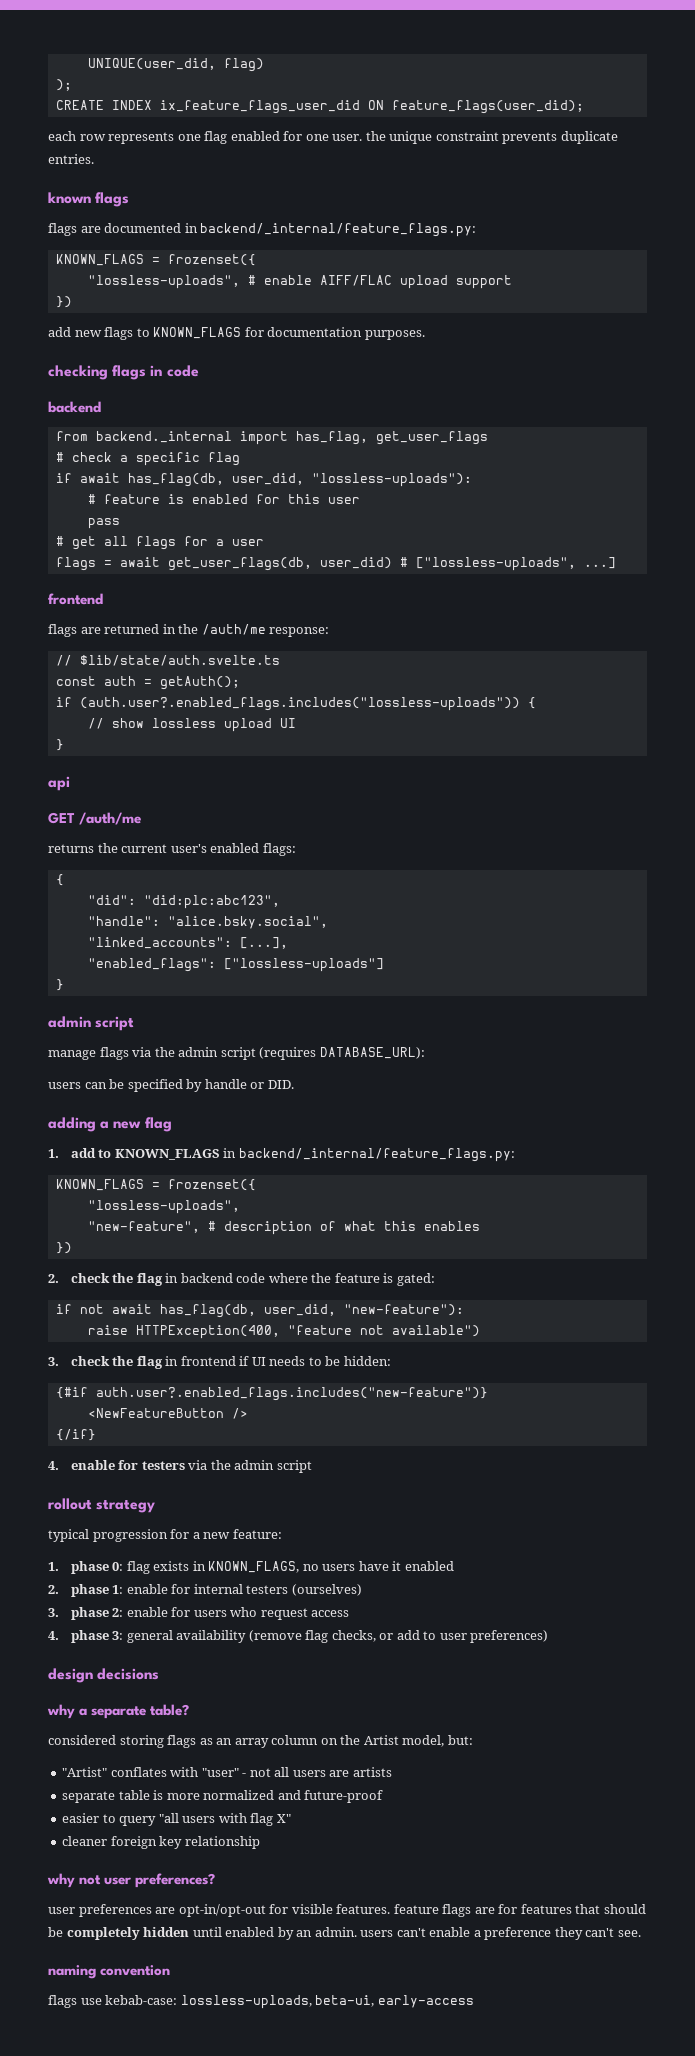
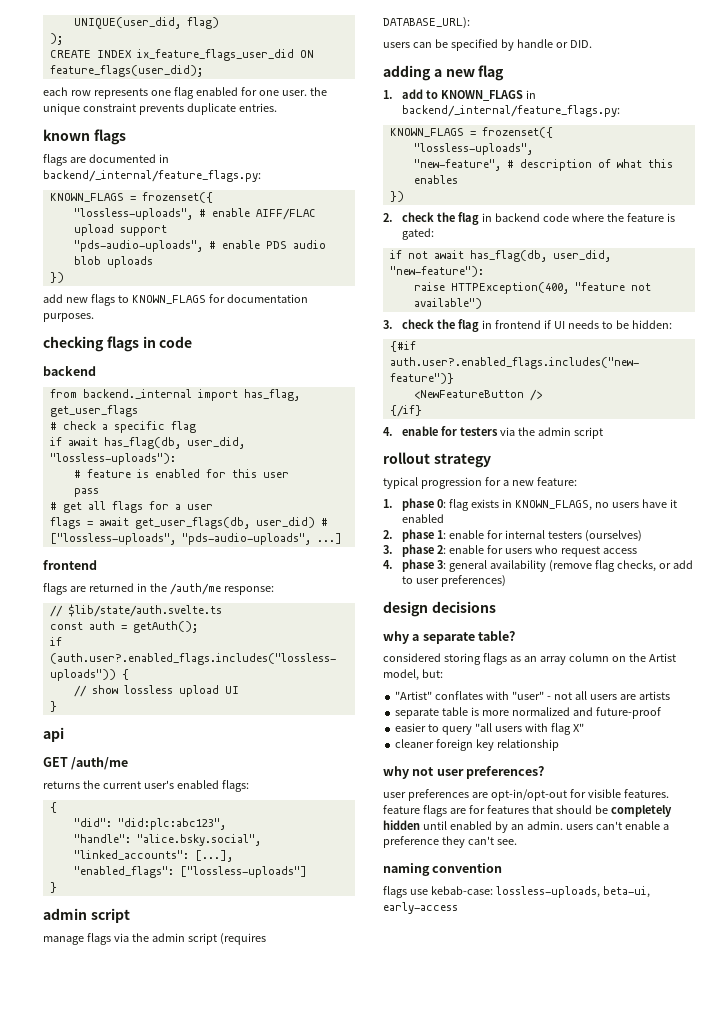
(512, 282) none -> [73,240,326,252] [73,256,153,268] // "pds-audio-uploads", # enable PDS audio blob uploads
(576, 564) none -> [181,533,311,545] "pds-audio-uploads",

